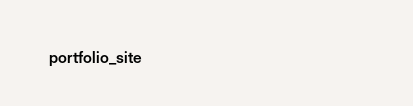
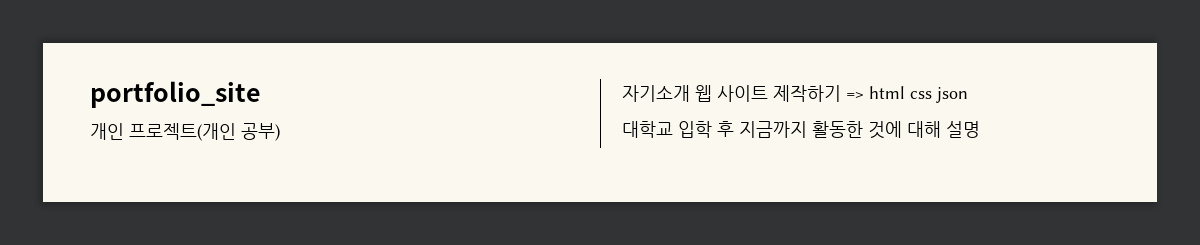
(142, 59) none -> [90,123,280,141] [622,85,968,103] [622,121,980,139] // 개인 프로젝트(개인 공부) // 자기소개 웹 사이트 제작하기 => html css json // 대학교 입학 후 지금까지 활동한 것에 대해 설명

